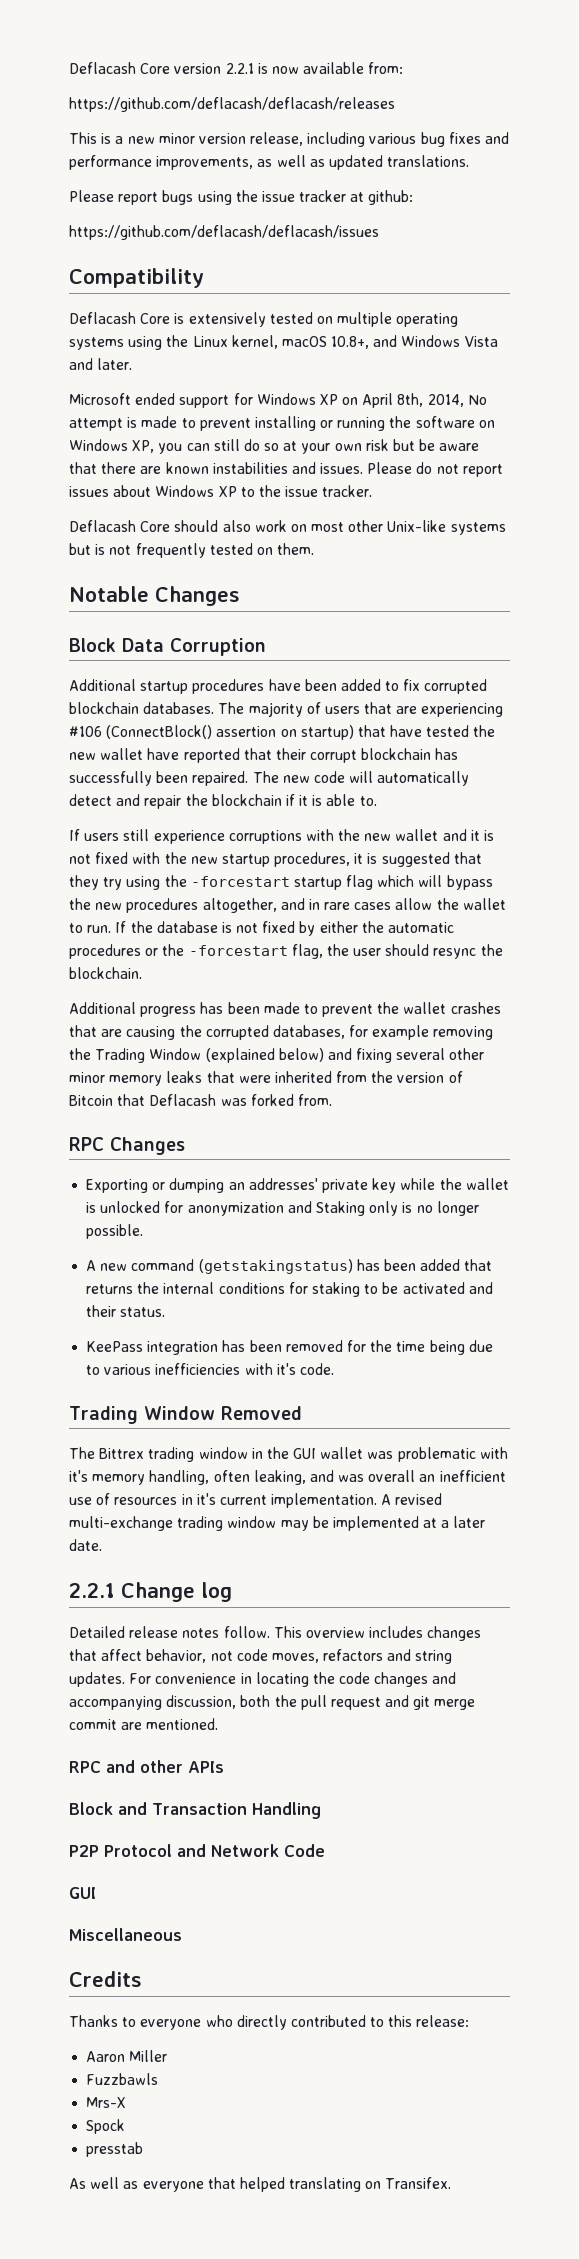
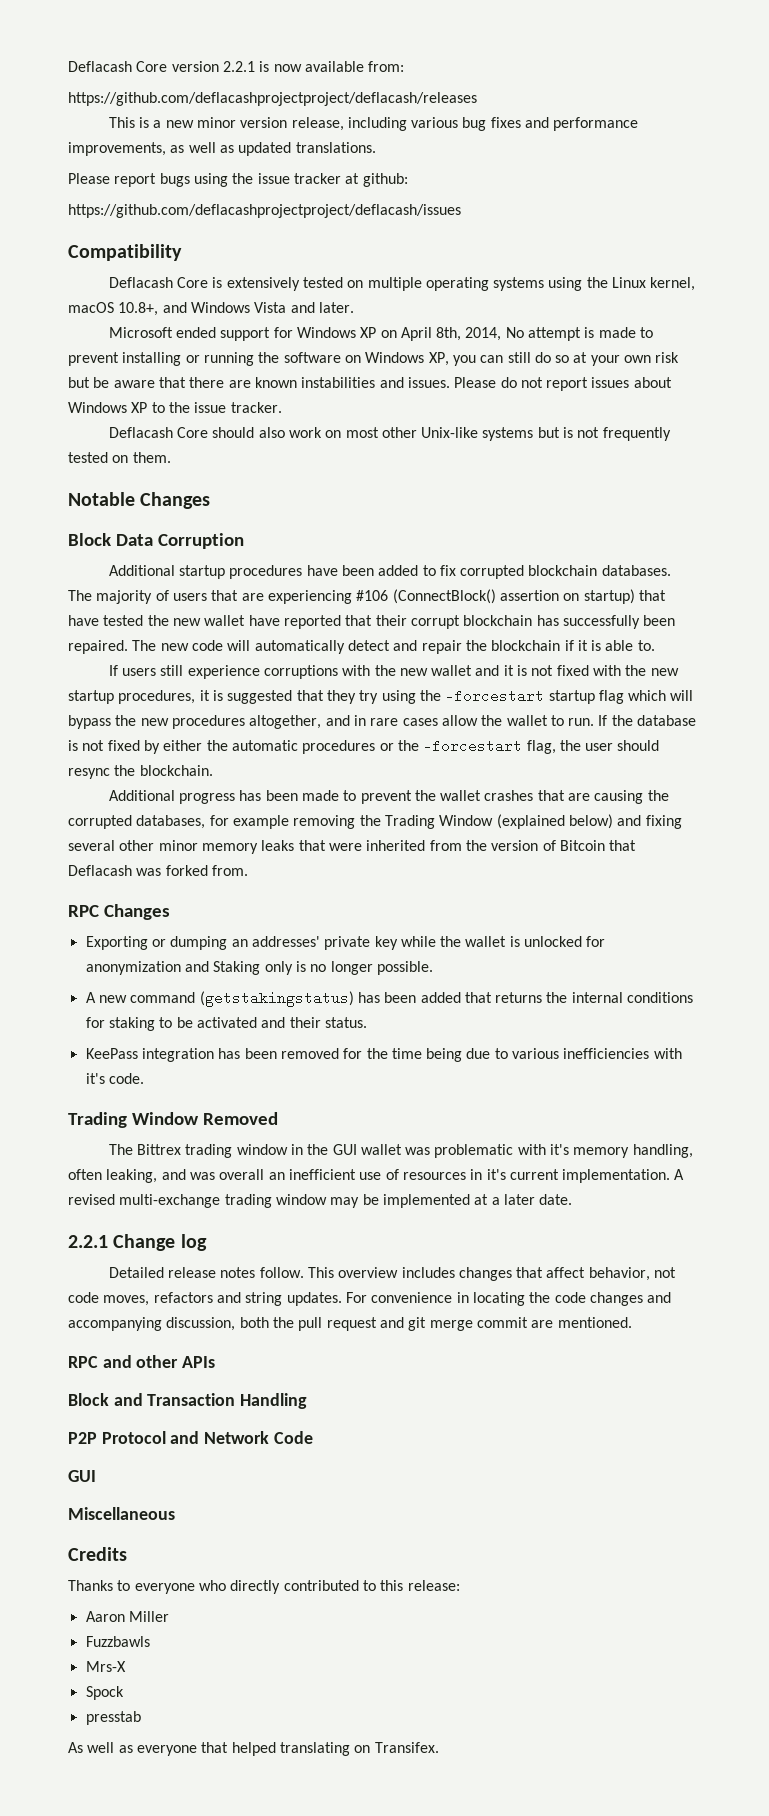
[69,97,395,112] https://github.com/deflacash/deflacash/releases -> [68,92,477,106] https://github.com/deflacashprojectproject/deflacash/releases
[69,225,379,240] https://github.com/deflacash/deflacash/issues -> [68,204,461,218] https://github.com/deflacashprojectproject/deflacash/issues

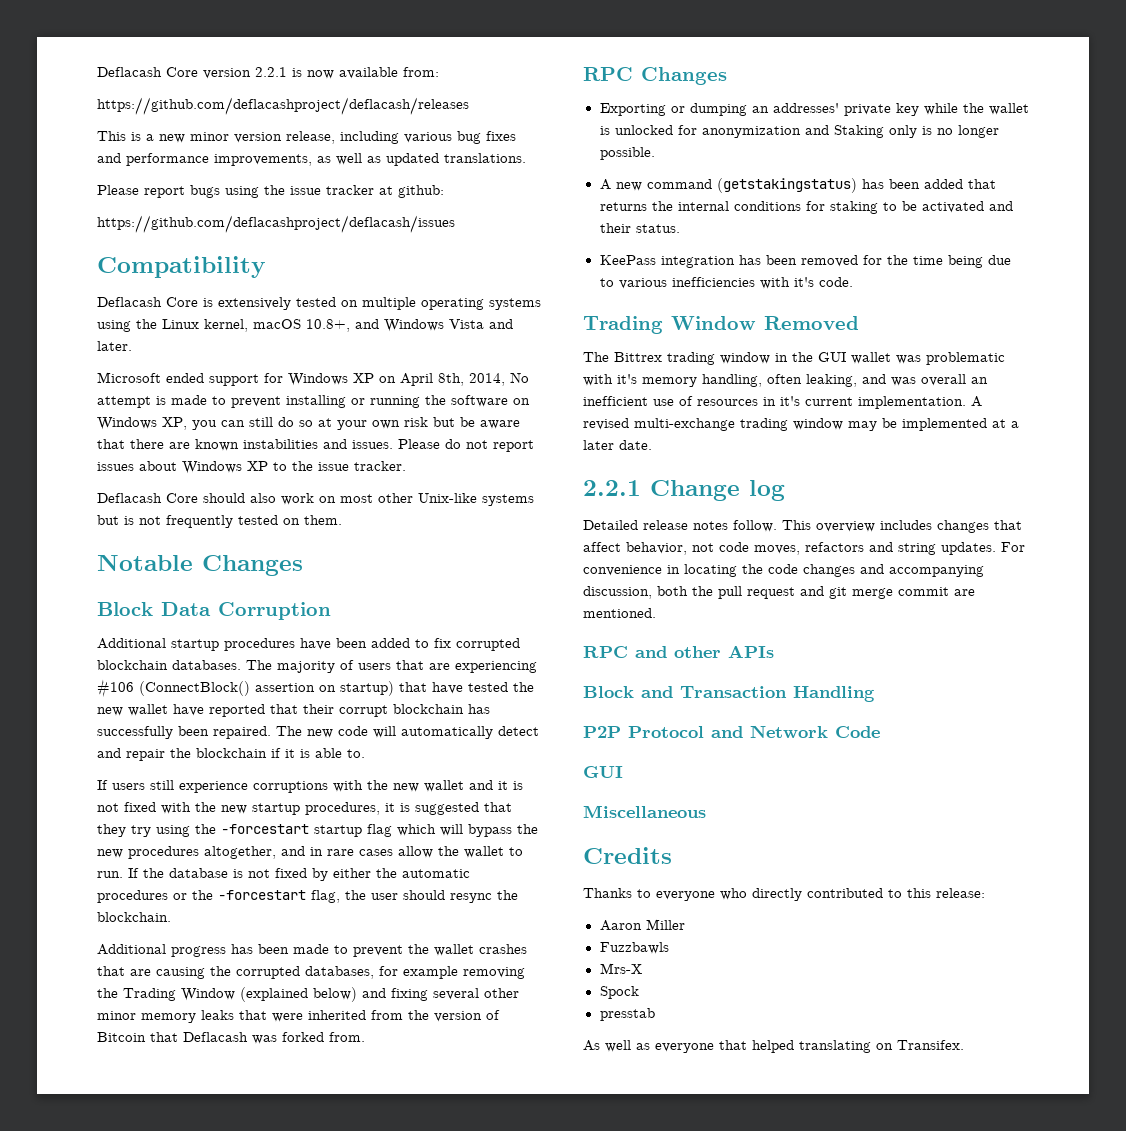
[68,92,477,106] https://github.com/deflacashprojectproject/deflacash/releases -> [97,97,469,115] https://github.com/deflacashproject/deflacash/releases
[68,204,461,218] https://github.com/deflacashprojectproject/deflacash/issues -> [97,215,455,233] https://github.com/deflacashproject/deflacash/issues

